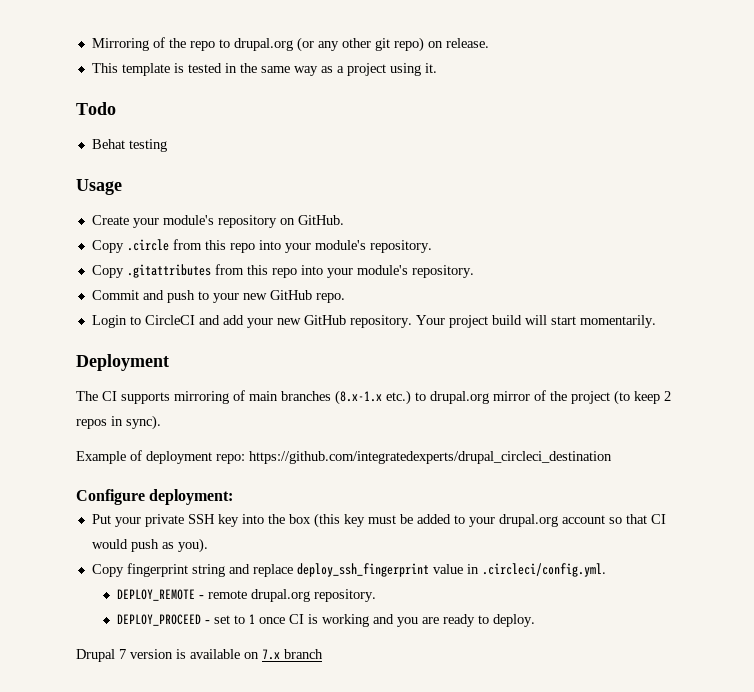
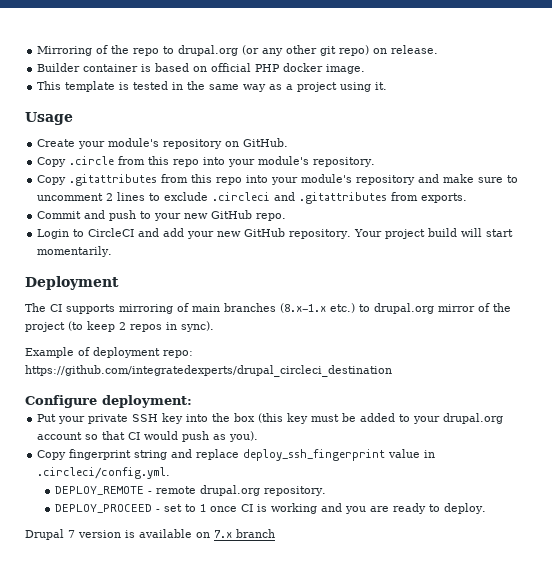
(489, 43) none -> [37,63,366,74] // Builder container is based on official PHP docker image.
[76,102,116,115] [91,139,167,152] // Todo // Behat testing -> (388, 86) none
[411,265,474,278] repository. -> [356,174,519,185] [37,192,468,204] repository and make sure to uncomment 2 lines to exclude .circleci and .gitattributes from exports.

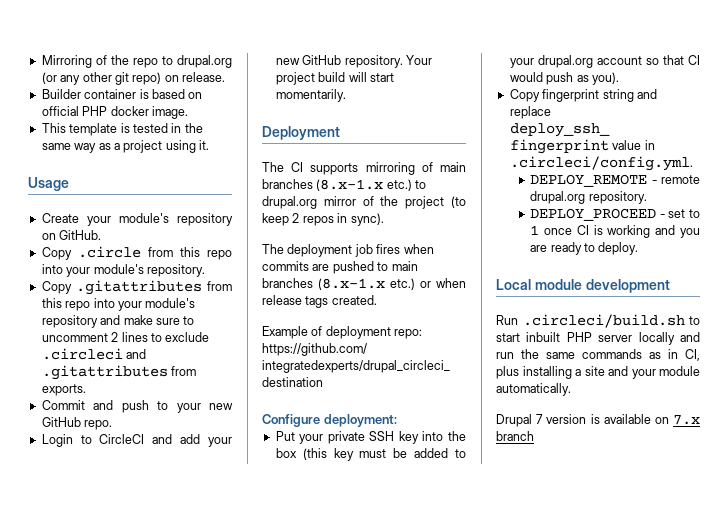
(214, 326) none -> [262,244,434,257] [262,261,418,274] [262,278,466,290] [262,295,377,308] // The deployment job fires when commits are pushed to main branches (8.x-1.x etc.) or when release tags created.
(487, 508) none -> [496,279,670,293] [496,314,700,328] [496,332,700,345] [496,349,700,361] [496,366,700,379] [496,383,571,396] // Local module development // Run .circleci/build.sh to start inbuilt PHP server locally and run the same commands as in CI, plus installing a site and your module automatically.

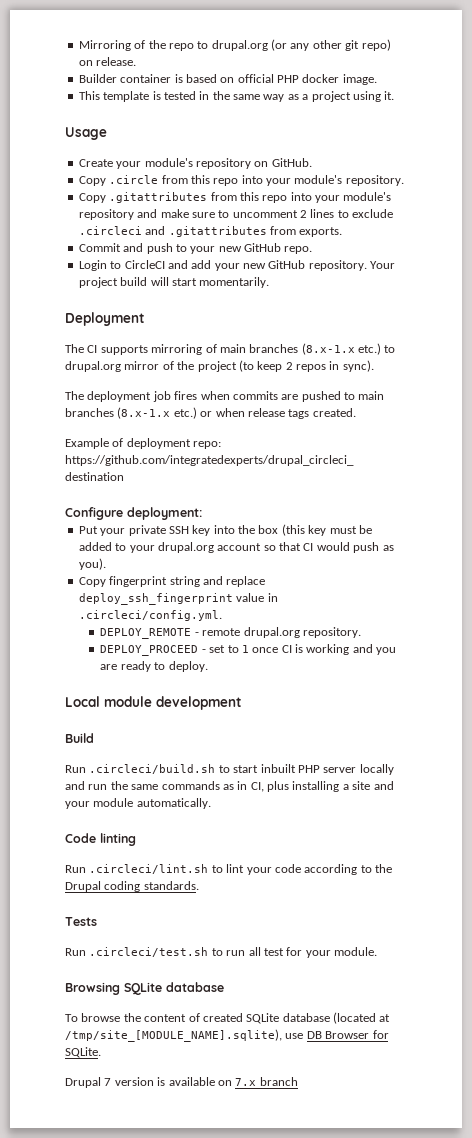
(670, 286) none -> [65,733,94,743] // Build
(571, 389) none -> [65,833,136,846] [65,864,392,875] [65,881,199,892] [65,917,97,926] [65,947,377,958] [65,982,224,995] [65,1012,391,1024] [65,1029,389,1042] [65,1047,101,1058] // Code linting // Run .circleci/lint.sh to lint your code according to the Drupal coding standards. // Tests // Run .circleci/test.sh to run all test for your module. // Browsing SQLite database // To browse the content of created SQLite database (located at /tmp/site_[MODULE_NAME].sqlite), use DB Browser for SQLite.

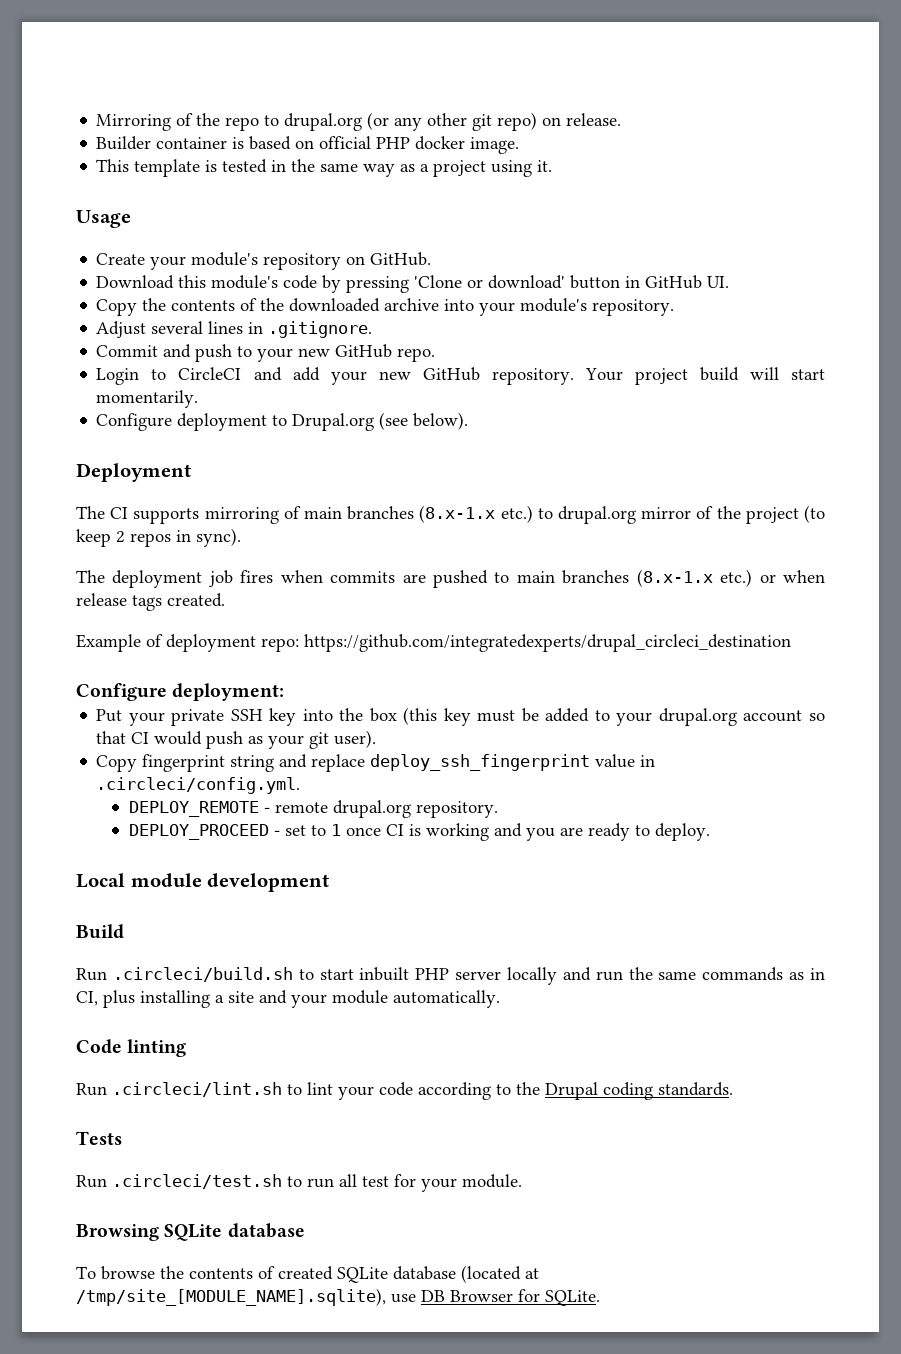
[78,175,404,186] [78,192,392,203] [78,209,394,220] [78,226,343,237] Copy .circle from this repo into your module's repository. // Copy .gitattributes from this repo into your module's repository and make sure to uncomment 2 lines to exclude .circleci and .gitattributes from exports. -> [96,275,730,293] [96,298,675,316] [96,321,373,338] Download this module's code by pressing 'Clone or download' button in GitHub UI. // Copy the contents of the downloaded archive into your module's repository. // Adjust several lines in .gitignore.
(270, 282) none -> [96,412,469,431] // Configure deployment to Drupal.org (see below).
[78,558,106,570] you). -> [268,730,377,749] your git user).
[144,1014,187,1022] content -> [189,1268,253,1279] contents
[65,1077,298,1088] // Drupal 7 version is available on 7.x branch -> (600, 1298) none

